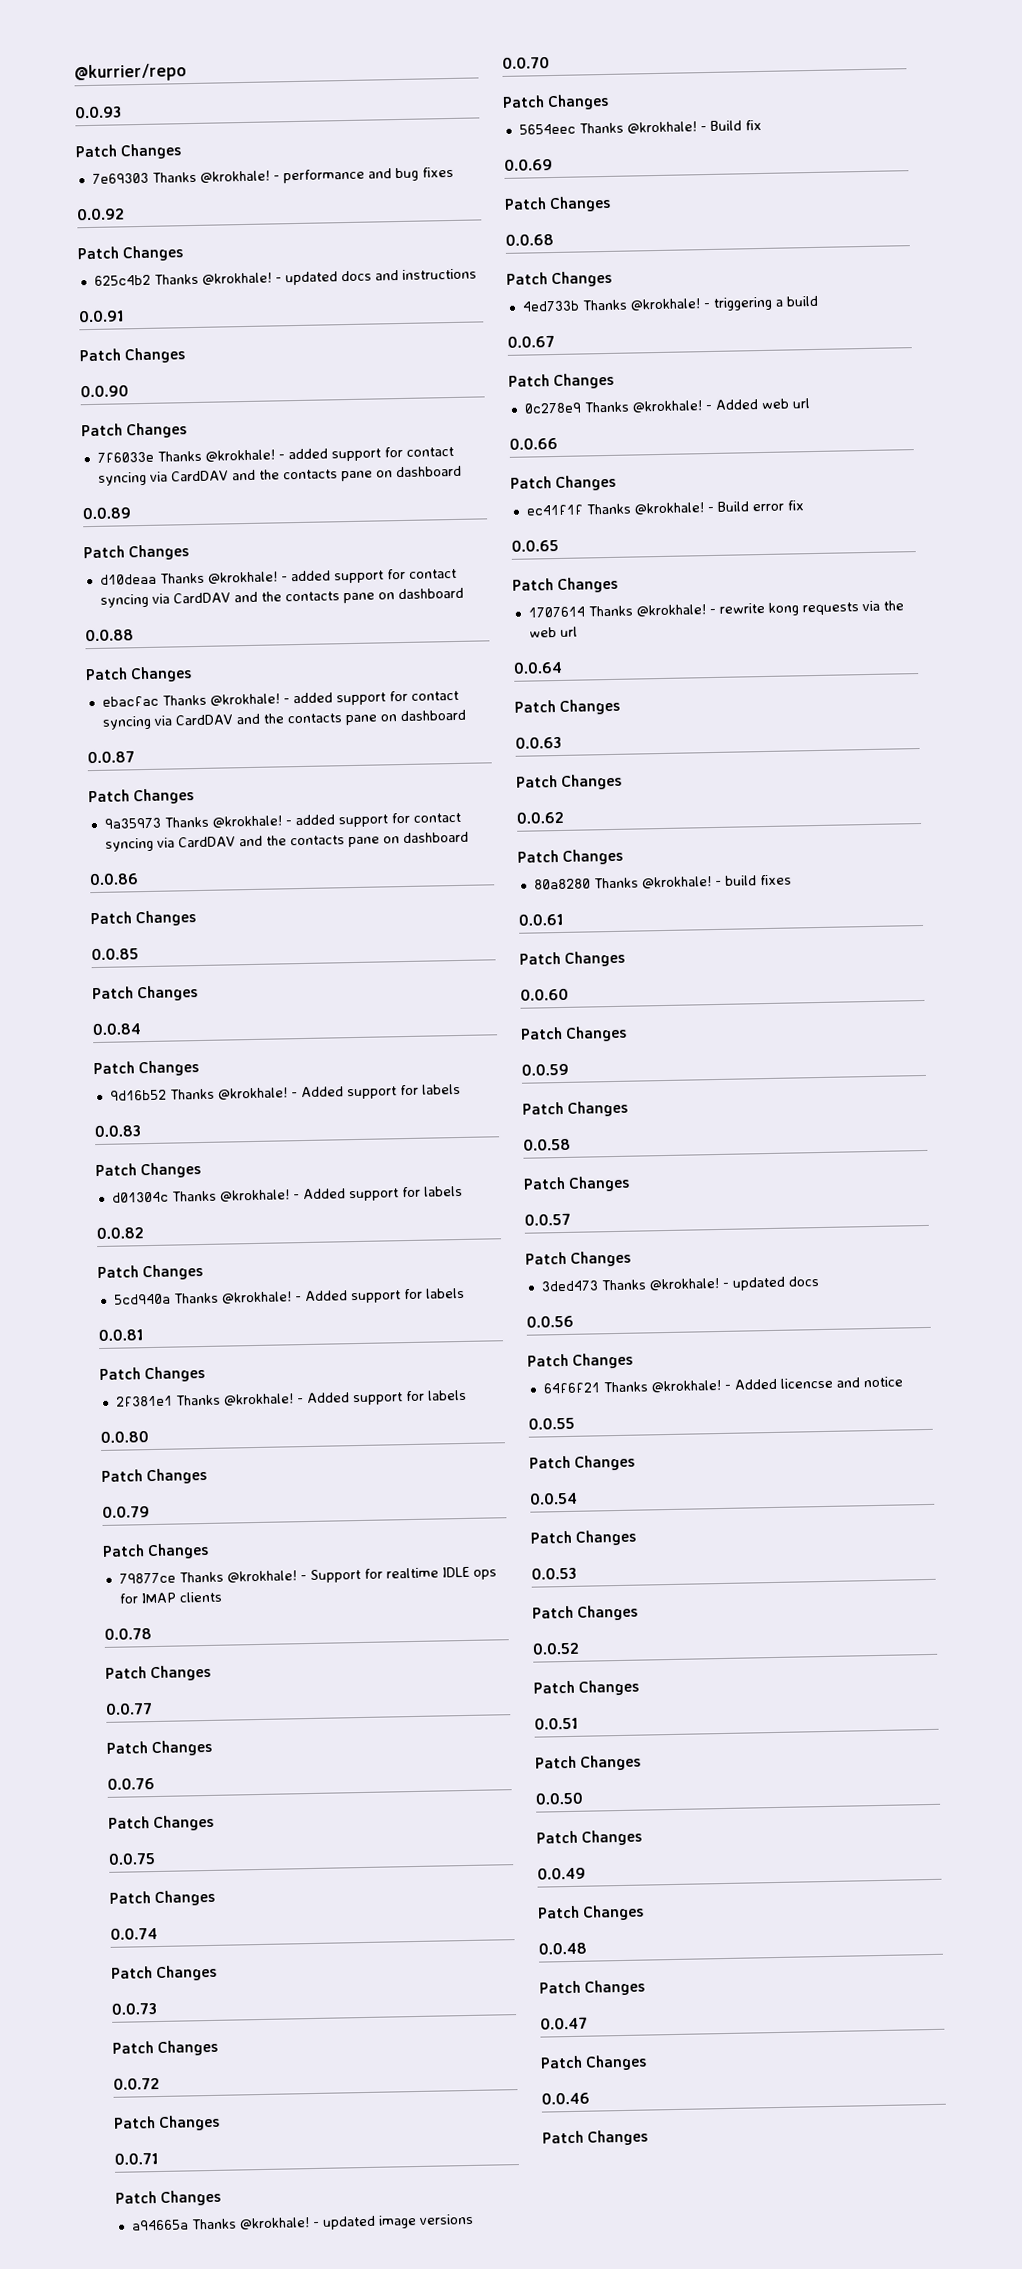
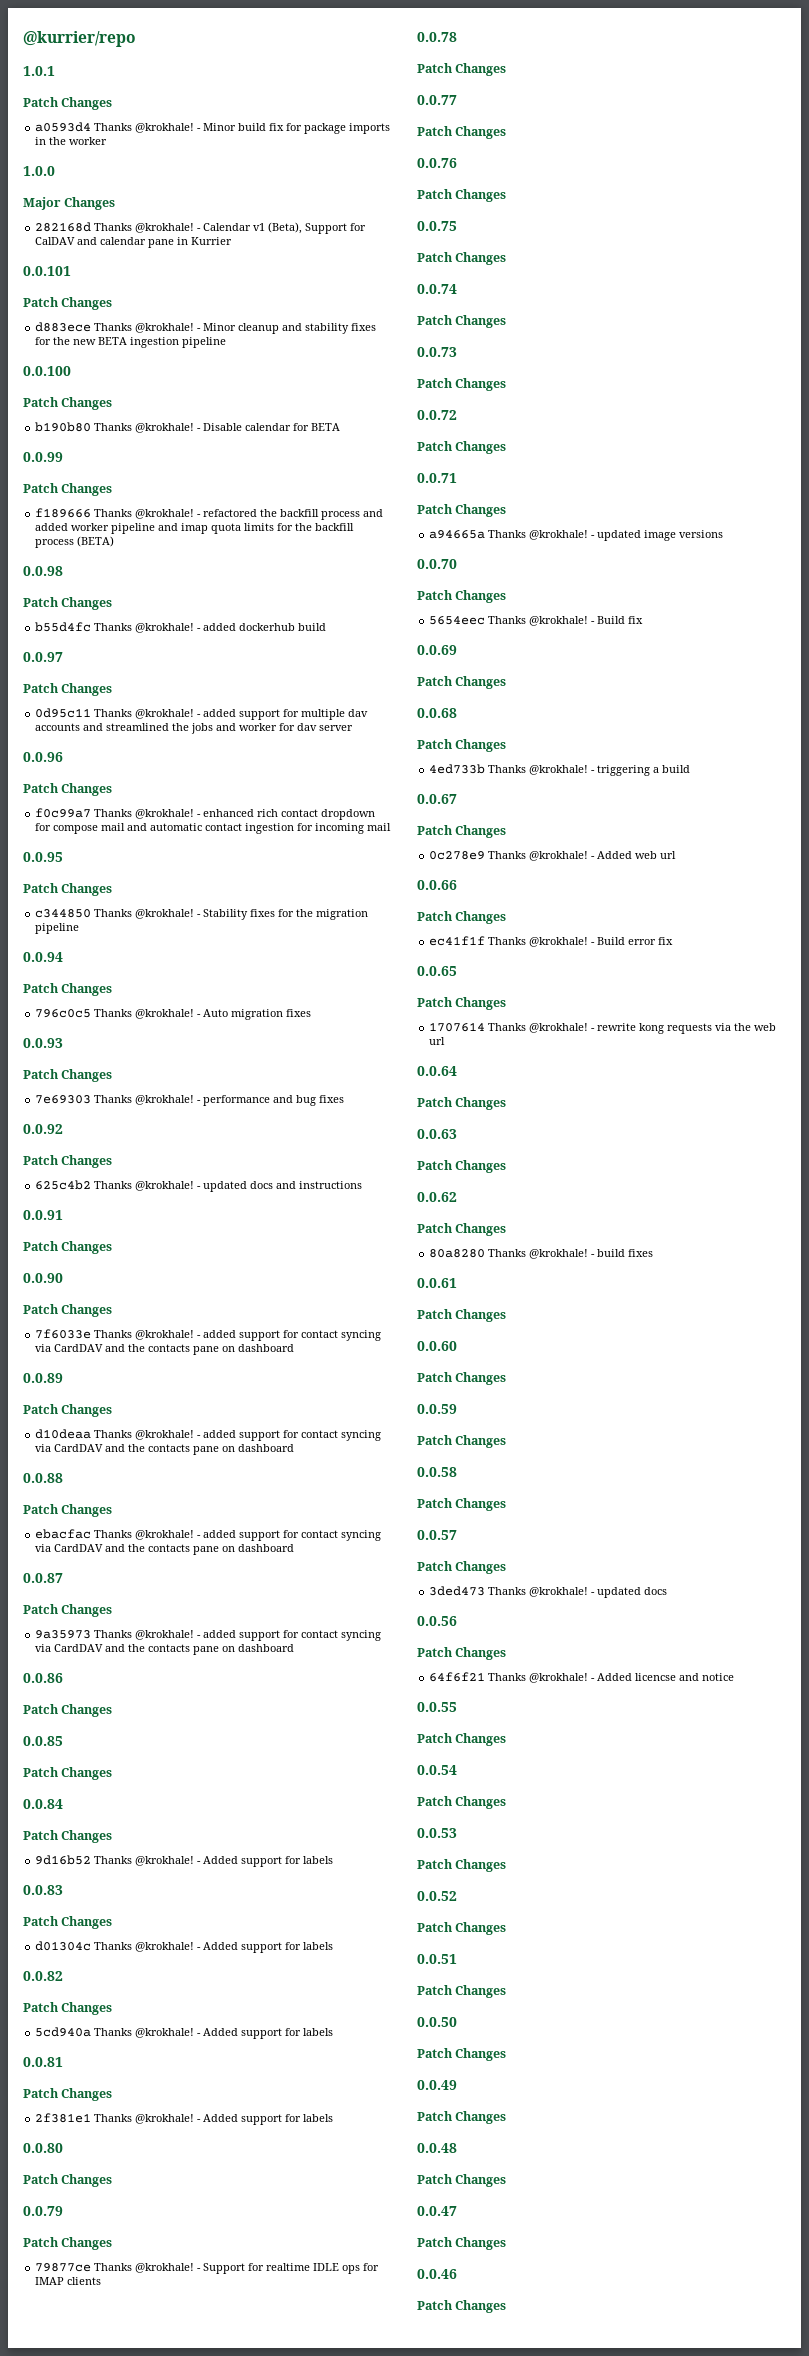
(187, 73) none -> [23,66,55,76] [23,97,113,110] [35,122,391,134] [35,137,108,145] [23,166,55,176] [23,197,116,210] [35,222,367,234] [35,237,233,248] [23,266,71,276] [23,297,113,310] [35,322,377,334] [35,337,227,348] [23,366,71,376] [23,397,113,410] [35,422,341,433] [23,452,63,462] [23,483,113,496] [35,508,384,520] [35,523,355,534] [35,536,115,548] [23,566,63,576] [23,597,113,610] [35,622,327,633] [23,652,63,662] [23,683,113,696] [35,708,369,720] [35,723,354,734] [23,752,63,762] [23,783,113,796] [35,808,376,820] [35,823,392,834] [23,852,63,862] [23,883,113,896] [35,909,369,920] [35,923,80,934] [23,952,63,962] [23,983,113,996] [35,1009,312,1020] // 1.0.1 // Patch Changes // a0593d4 Thanks @krokhale! - Minor build fix for package imports in the worker // 1.0.0 // Major Changes // 282168d Thanks @krokhale! - Calendar v1 (Beta), Support for CalDAV and calendar pane in Kurrier // 0.0.101 // Patch Changes // d883ece Thanks @krokhale! - Minor cleanup and stability fixes for the new BETA ingestion pipeline // 0.0.100 // Patch Changes // b190b80 Thanks @krokhale! - Disable calendar for BETA // 0.0.99 // Patch Changes // f189666 Thanks @krokhale! - refactored the backfill process and added worker pipeline and imap quota limits for the backfill process (BETA) // 0.0.98 // Patch Changes // b55d4fc Thanks @krokhale! - added dockerhub build // 0.0.97 // Patch Changes // 0d95c11 Thanks @krokhale! - added support for multiple dav accounts and streamlined the jobs and worker for dav server // 0.0.96 // Patch Changes // f0c99a7 Thanks @krokhale! - enhanced rich contact dropdown for compose mail and automatic contact ingestion for incoming mail // 0.0.95 // Patch Changes // c344850 Thanks @krokhale! - Stability fixes for the migration pipeline // 0.0.94 // Patch Changes // 796c0c5 Thanks @krokhale! - Auto migration fixes

